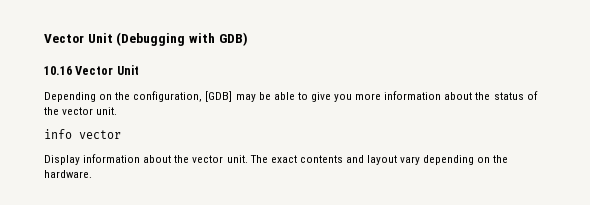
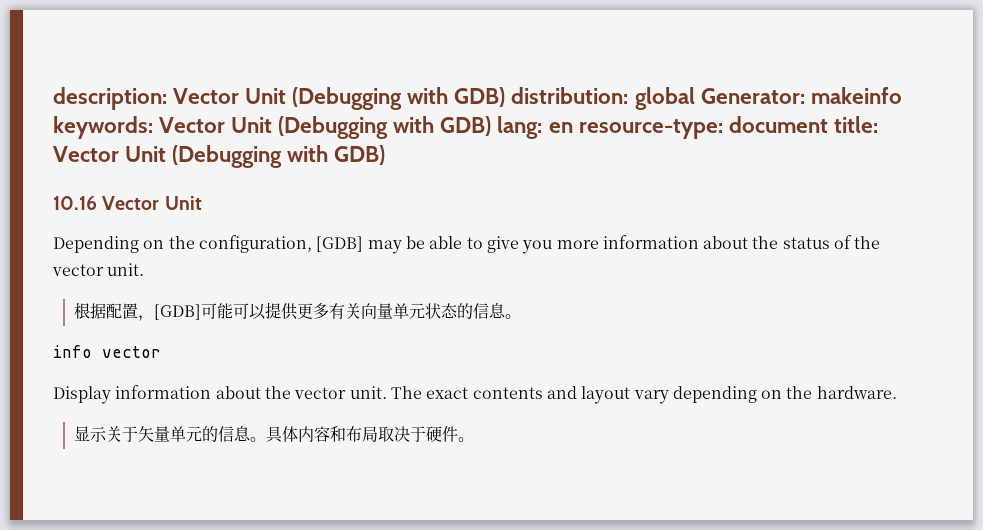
(44, 38) none -> [53,87,902,110] [53,116,878,139] description: Vector Unit (Debugging with GDB) distribution: global Generator: makeinfo keywords: Vector Unit (Debugging with GDB) lang: en resource-type: document title:
(118, 111) none -> [73,302,521,321] // 根据配置，[GDB]可能可以提供更多有关向量单元状态的信息。
(92, 174) none -> [73,426,474,443] // 显示关于矢量单元的信息。具体内容和布局取决于硬件。

